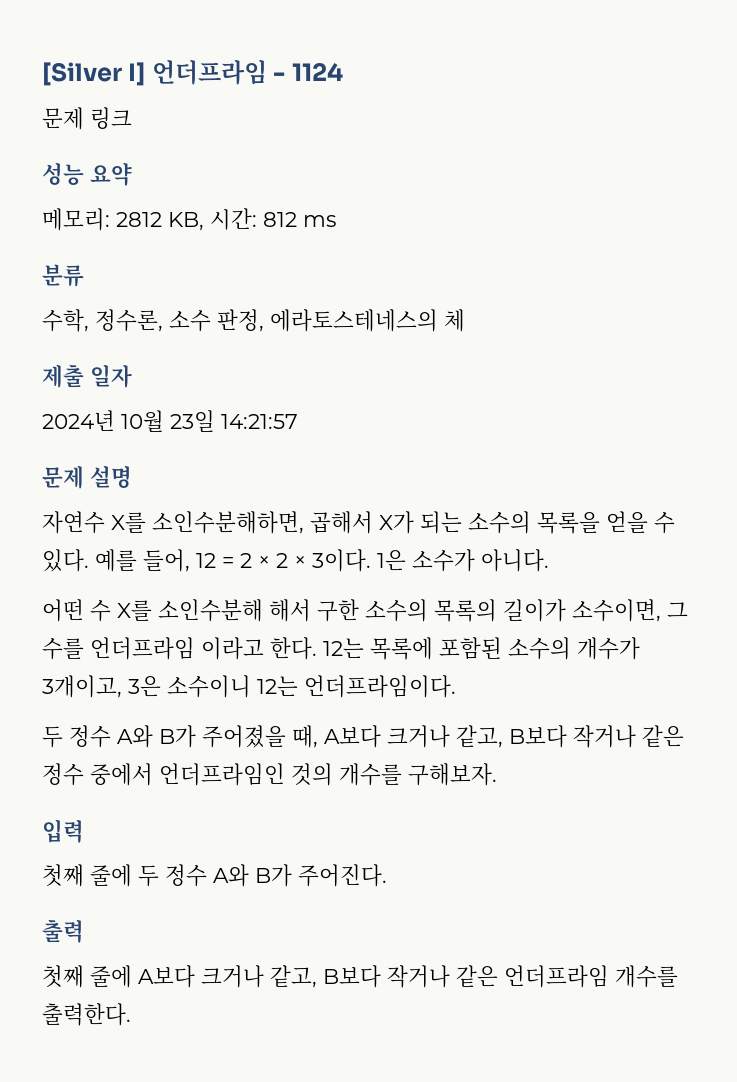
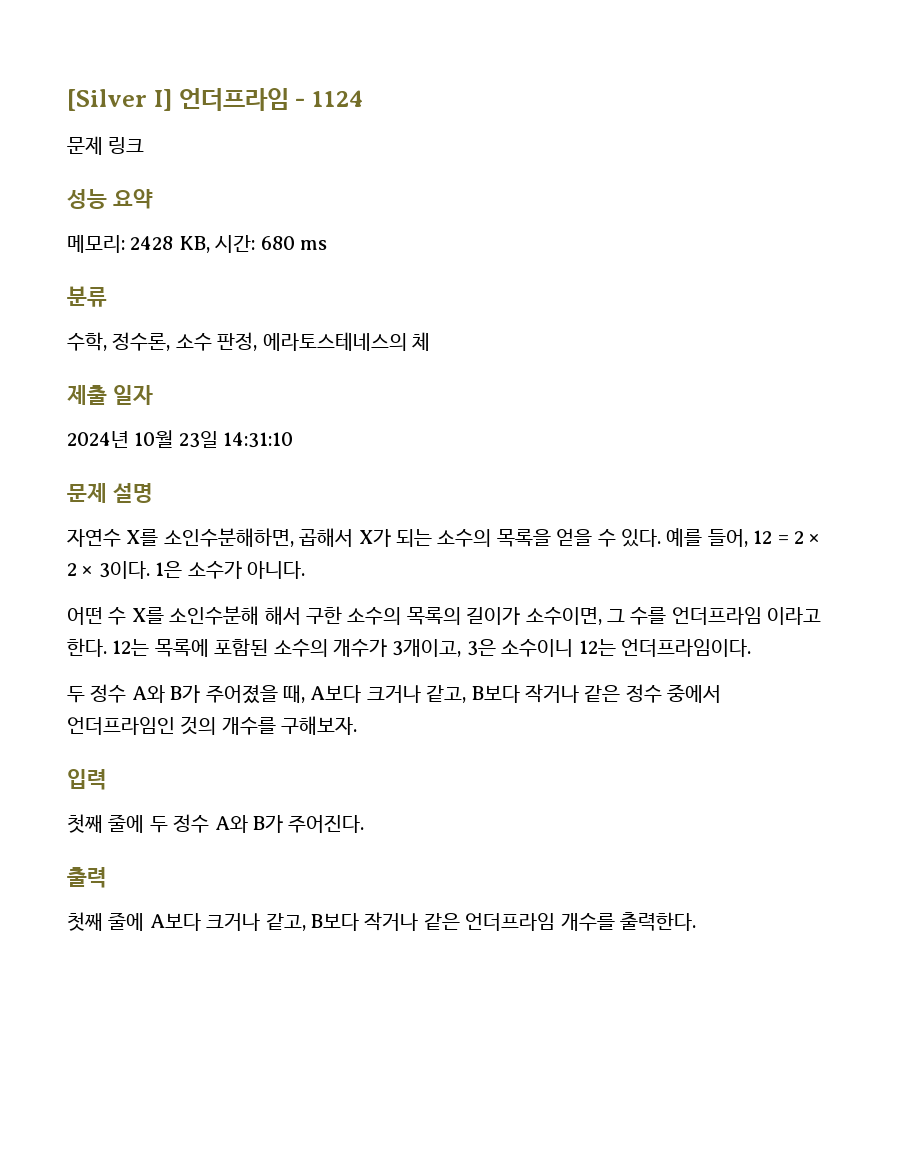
[116,212,162,227] 2812 -> [130,236,174,250] 2428
[263,212,297,227] 812 -> [260,236,295,250] 680
[221,414,298,429] 14:21:57 -> [223,432,294,448] 14:31:10

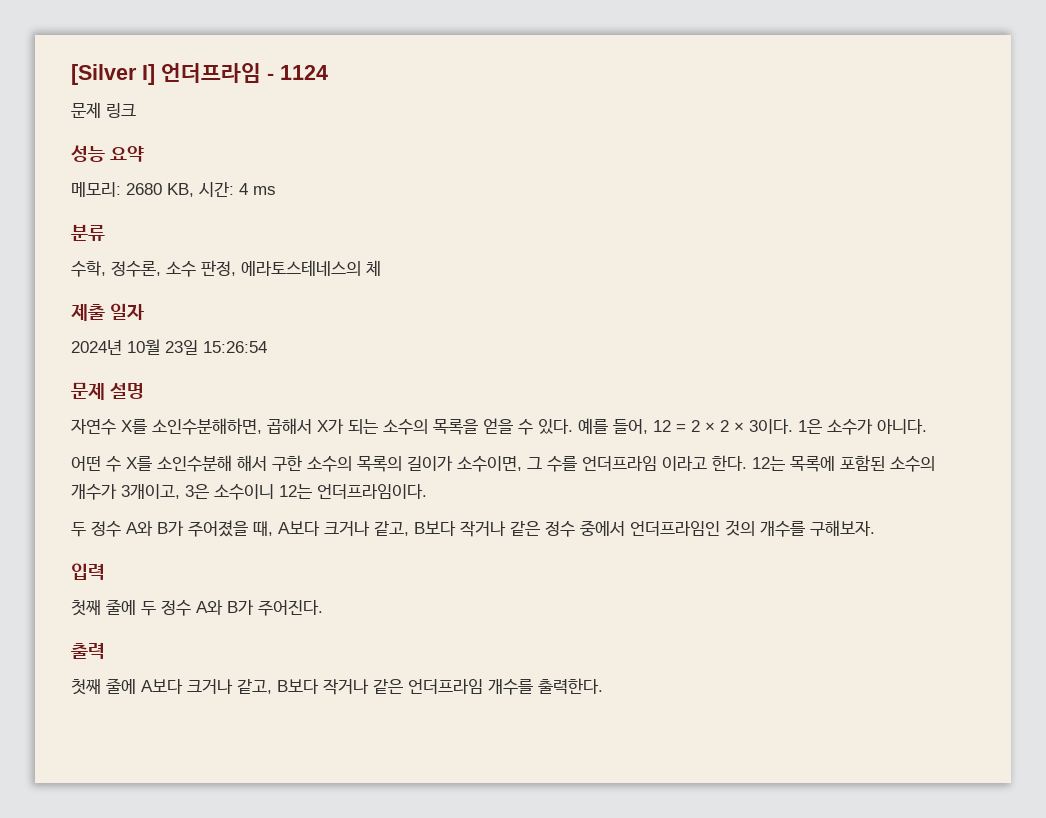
[130,236,174,250] 2428 -> [126,183,162,195] 2680
[260,236,295,250] 680 -> [239,183,248,195] 4
[223,432,294,448] 14:31:10 -> [203,341,267,353] 15:26:54

